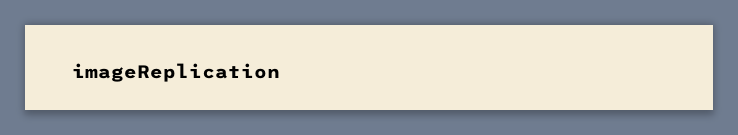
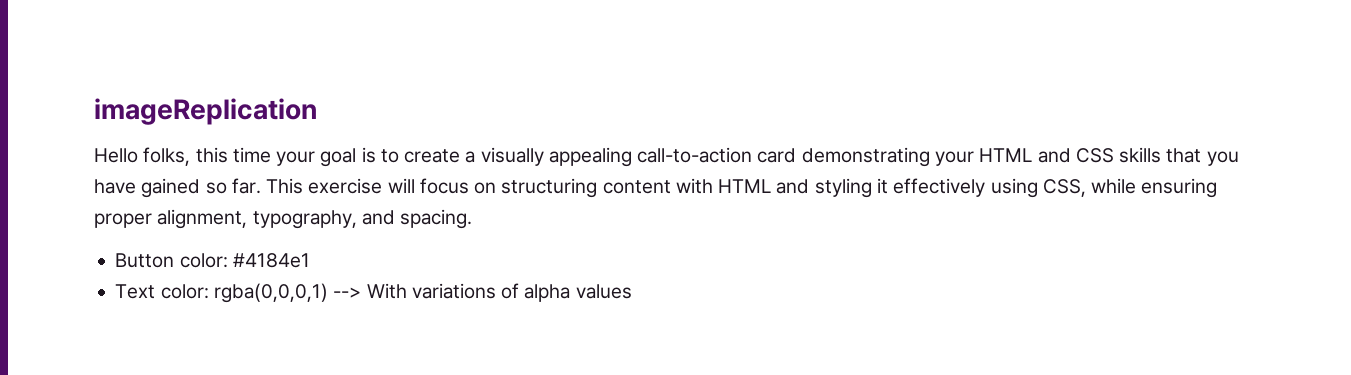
(280, 72) none -> [94,147,1239,167] [94,178,1218,198] [94,209,473,229] [115,253,310,268] [115,283,632,303] // Hello folks, this time your goal is to create a visually appealing call-to-action card demonstrating your HTML and CSS skills that you have gained so far. This exercise will focus on structuring content with HTML and styling it effectively using CSS, while ensuring proper alignment, typography, and spacing. // Button color: #4184e1 // Text color: rgba(0,0,0,1) --> With variations of alpha values

